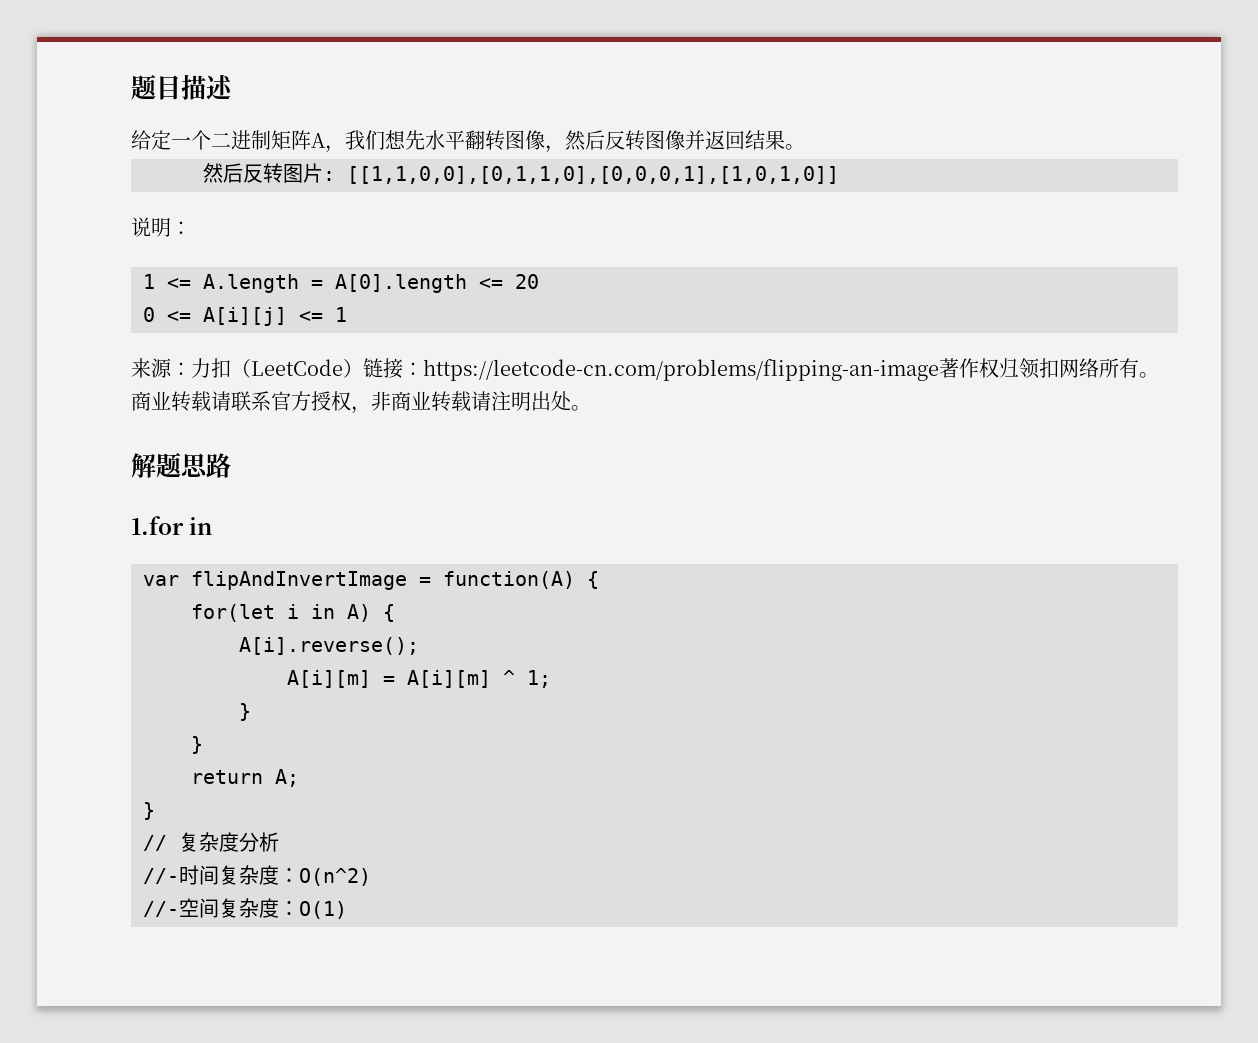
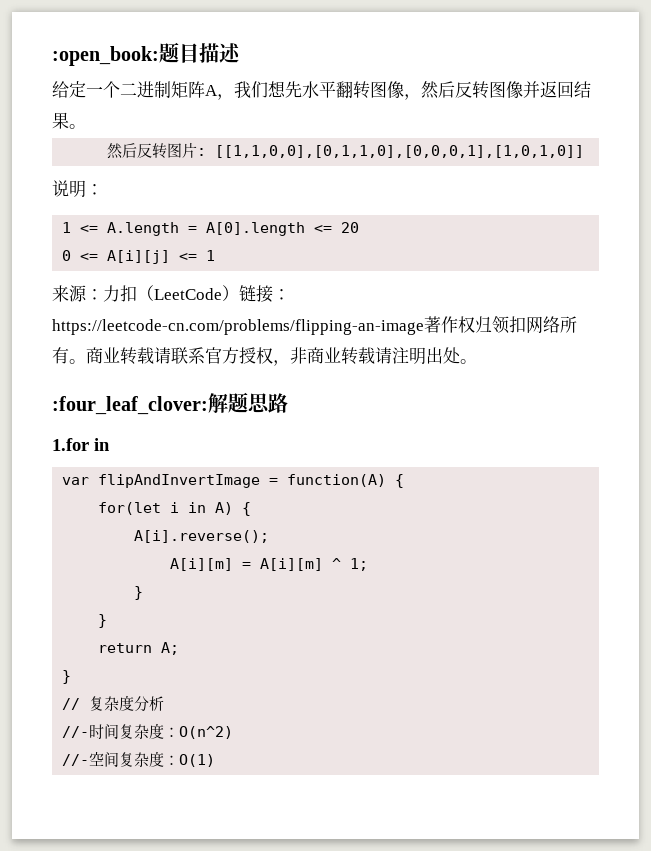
(131, 87) none -> [52,46,159,66] :open_book:
(591, 408) none -> [52,396,208,415] :four_leaf_clover:

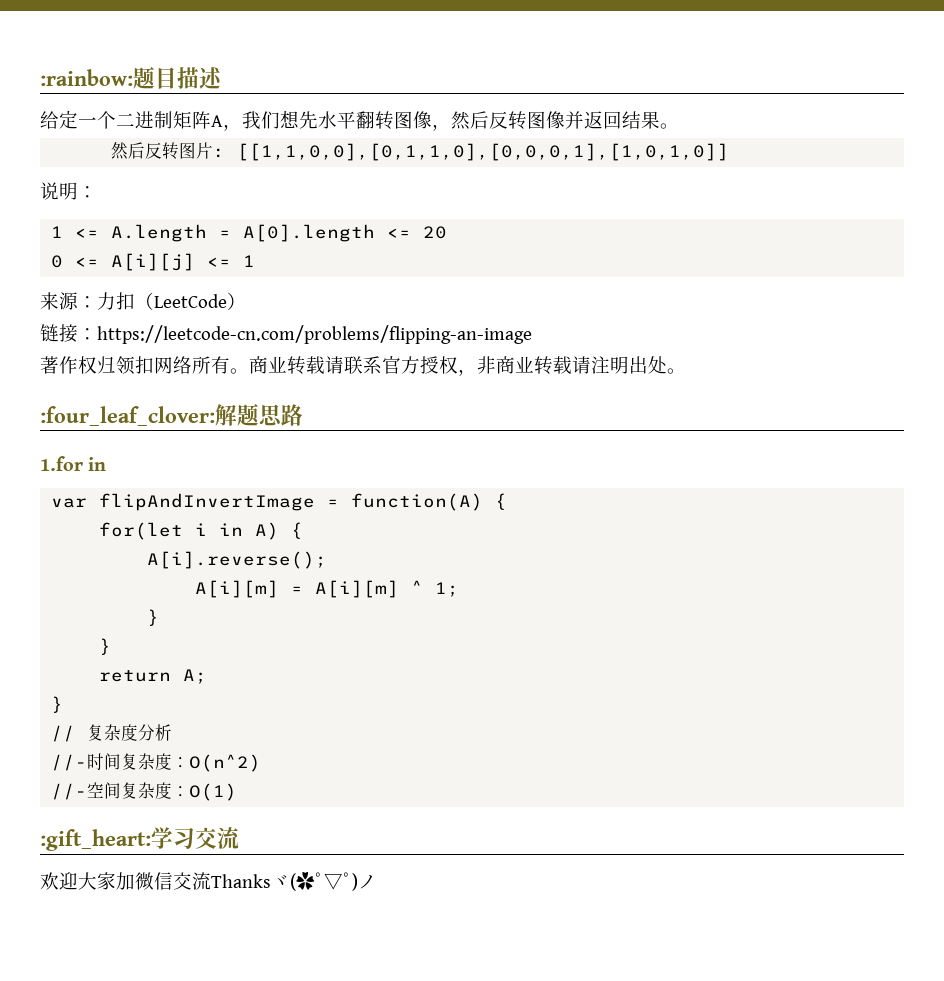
[52,46,159,66] :open_book: -> [40,69,133,86] :rainbow:
(239, 293) none -> (246, 301) //
(424, 327) none -> (532, 334) //
(216, 760) none -> [40,827,239,851] [40,872,377,891] // :gift_heart:学习交流 // 欢迎大家加微信交流Thanksヾ(✿ﾟ▽ﾟ)ノ

